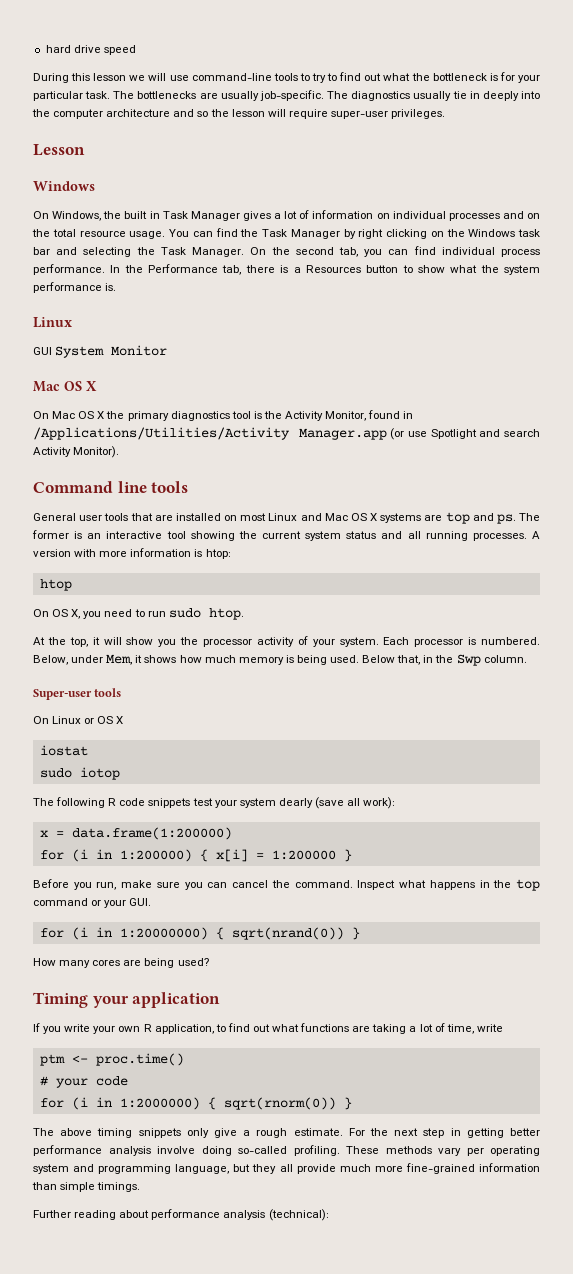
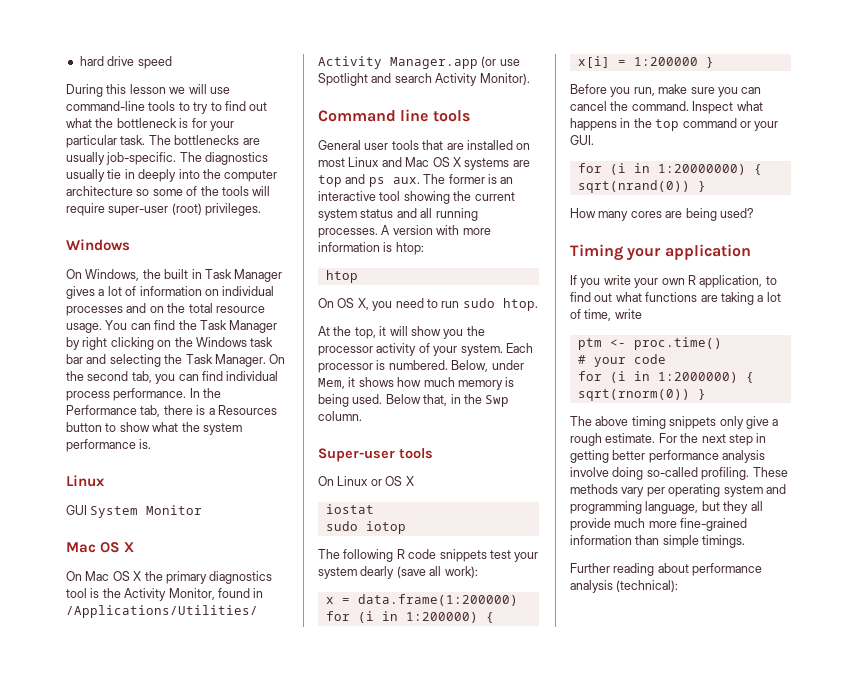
[173,109,265,117] and so the lesson -> [136,186,249,196] so some of the tools
(388, 115) none -> [171,203,202,215] (root)
[33,144,85,156] // Lesson -> (262, 209) none
[496,514,516,524] ps. -> [368,177,420,187] ps aux.

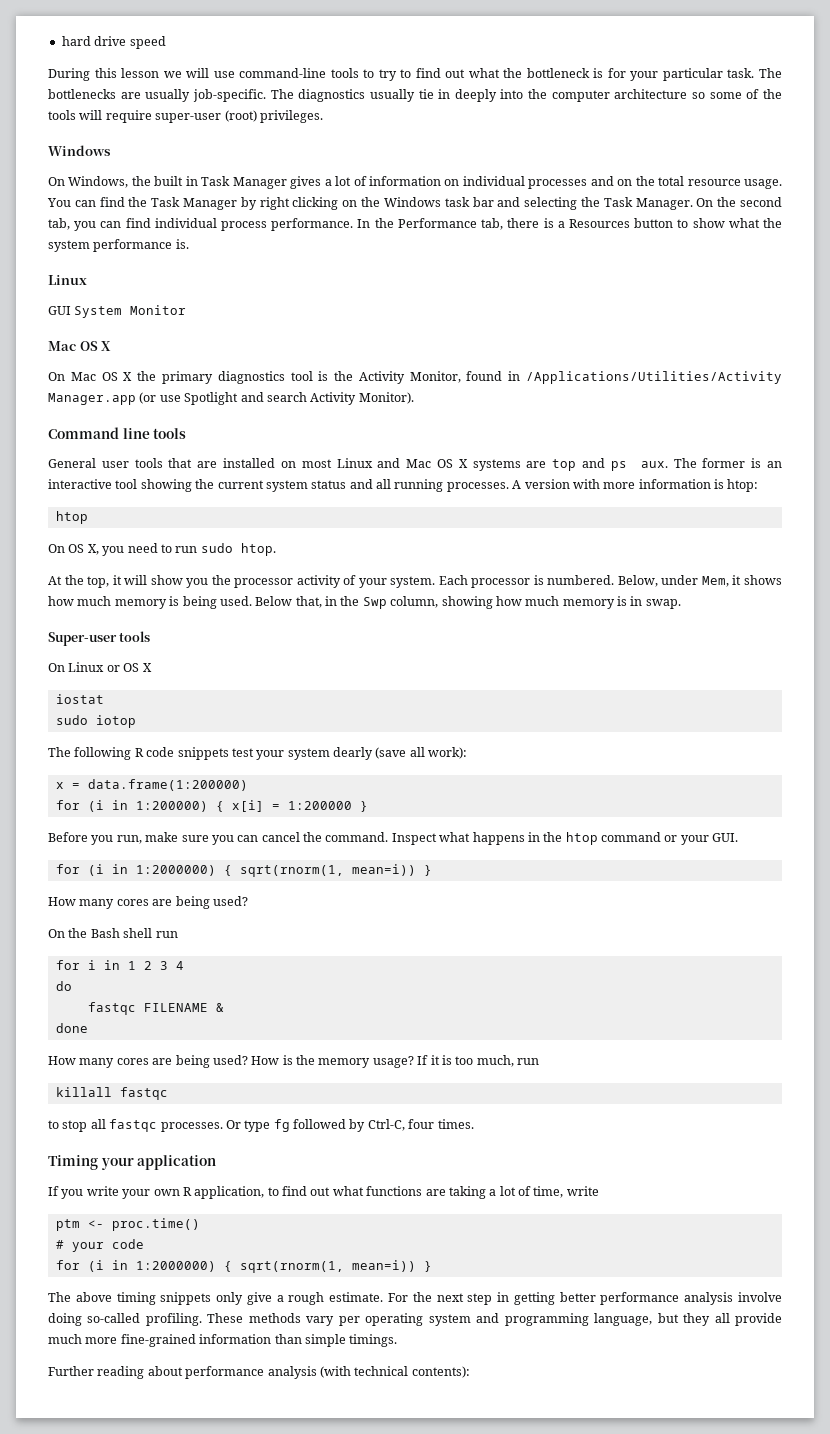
[318,411,362,421] column. -> [390,596,681,609] column, showing how much memory is in swap.
[655,119,680,131] top -> [565,832,598,845] htop
[657,164,762,175] [577,180,690,193] 1:20000000) { sqrt(nrand(0)) -> [135,864,416,877] 1:2000000) { sqrt(rnorm(1, mean=i))
(754, 213) none -> [48,928,178,938] [55,960,184,970] [55,981,72,991] [87,1002,224,1015] [55,1023,88,1033] [48,1055,539,1068] [55,1087,168,1100] [48,1119,474,1132] // On the Bash shell run // for i in 1 2 3 4 // do // fastqc FILENAME & // done // How many cores are being used? How is the memory usage? If it is too much, run // killall fastqc // to stop all fastqc processes. Or type fg followed by Ctrl-C, four times.
[577,389,690,401] sqrt(rnorm(0)) -> [239,1260,416,1273] sqrt(rnorm(1, mean=i))
[616,580,679,592] (technical): -> [319,1366,470,1378] (with technical contents):

